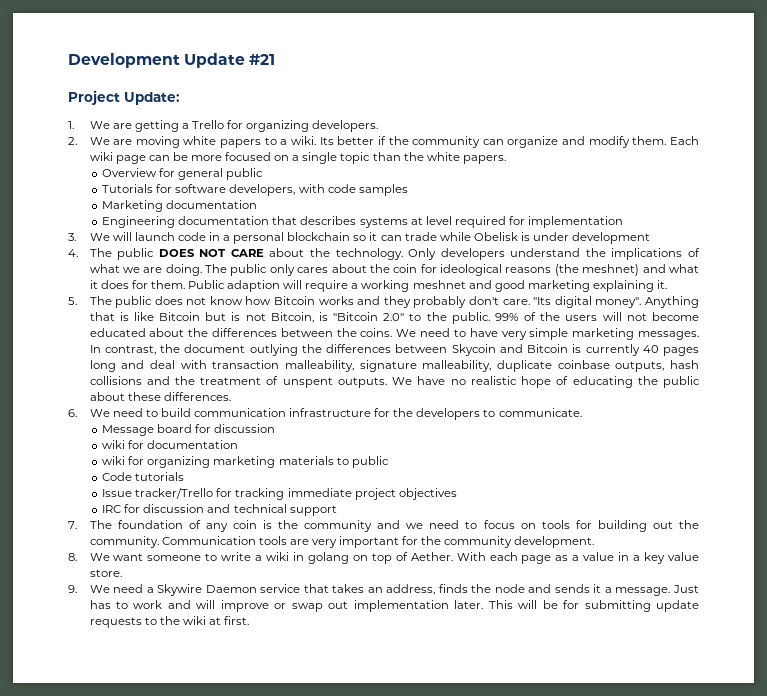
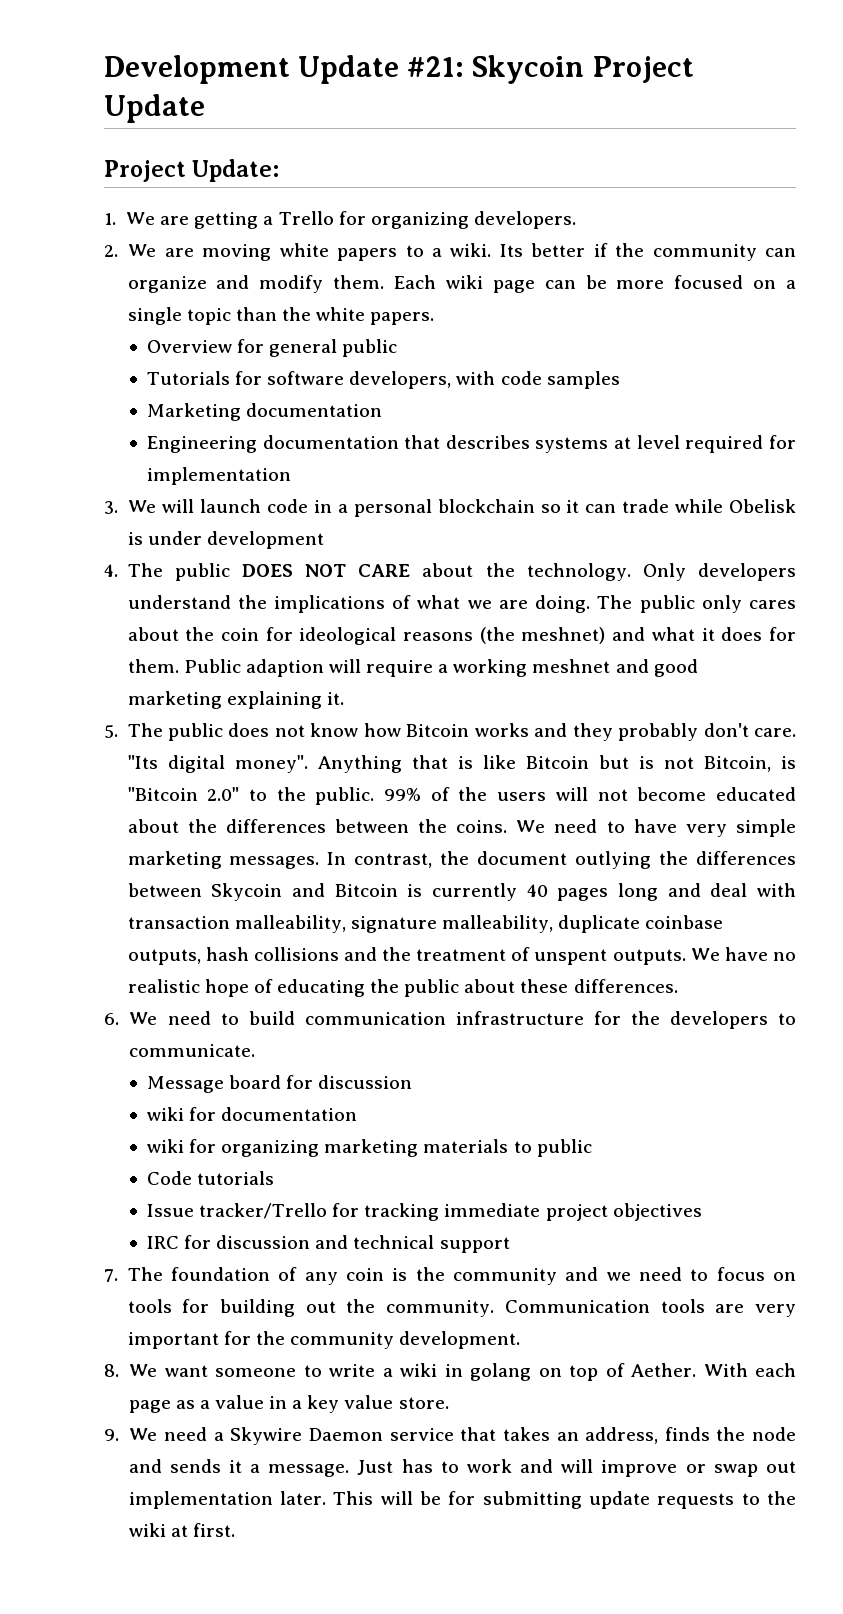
[249,54,276,65] #21 -> [407,55,695,84] [104,94,205,123] #21: Skycoin Project Update

